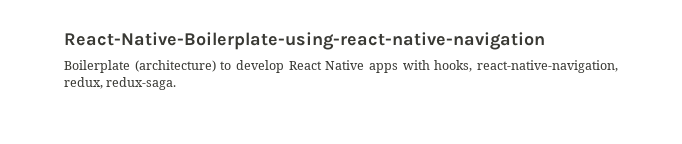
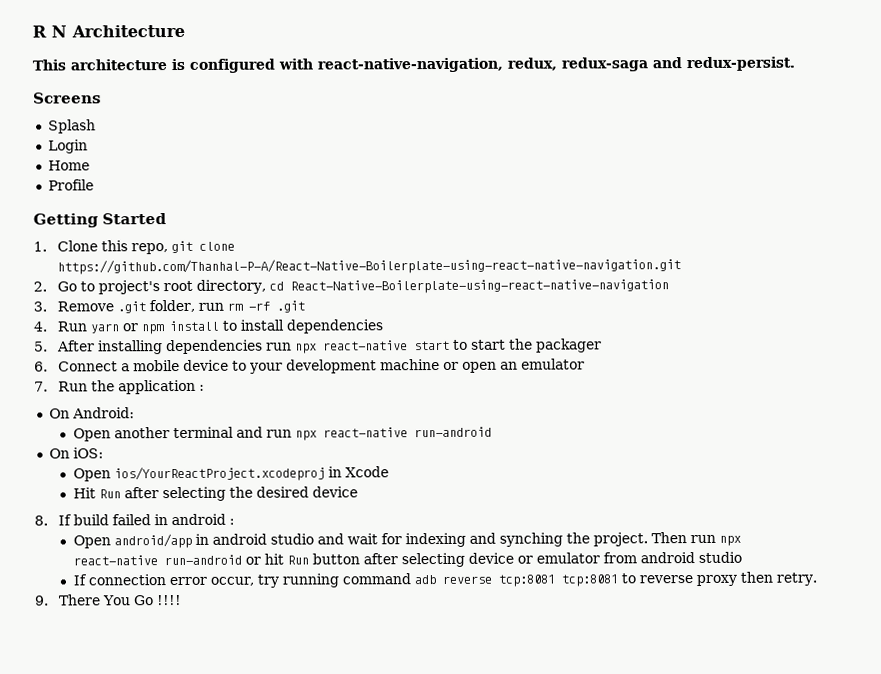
[64,32,545,50] [64,60,618,73] [64,77,177,90] React-Native-Boilerplate-using-react-native-navigation // Boilerplate (architecture) to develop React Native apps with hooks, react-native-navigation, redux, redux-saga. -> [32,24,185,38] [32,56,795,73] [33,92,101,104] [47,119,96,134] [47,139,88,154] [47,160,90,171] [47,179,94,191] [33,213,167,228] [33,240,235,255] [56,258,681,275] [33,279,669,295] [33,299,305,314] [33,319,383,335] [34,338,602,355] [34,358,585,374] [34,379,205,395] [48,407,135,419] [72,426,492,442] [48,447,104,459] [72,466,389,482] [72,486,358,502] [34,513,235,526] [72,532,741,549] [72,551,742,568] [72,571,818,588] [34,594,182,606] R N Architecture // This architecture is configured with react-native-navigation, redux, redux-saga and redux-persist. // Screens // Splash // Login // Home // Profile // Getting Started // 1. Clone this repo, git clone https://github.com/Thanhal-P-A/React-Native-Boilerplate-using-react-native-navigation.git // 2. Go to project's root directory, cd React-Native-Boilerplate-using-react-native-navigation // 3. Remove .git folder, run rm -rf .git // 4. Run yarn or npm install to install dependencies // 5. After installing dependencies run npx react-native start to start the packager // 6. Connect a mobile device to your development machine or open an emulator // 7. Run the application : // On Android: // Open another terminal and run npx react-native run-android // On iOS: // Open ios/YourReactProject.xcodeproj in Xcode // Hit Run after selecting the desired device // 8. If build failed in android : // Open android/app in android studio and wait for indexing and synching the project. Then run npx react-native run-android or hit Run button after selecting device or emulator from android studio // If connection error occur, try running command adb reverse tcp:8081 tcp:8081 to reverse proxy then retry. // 9. There You Go !!!!

